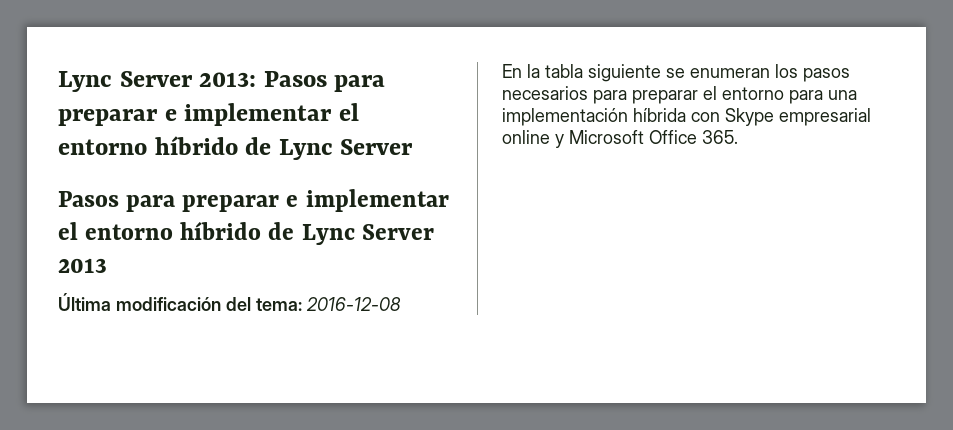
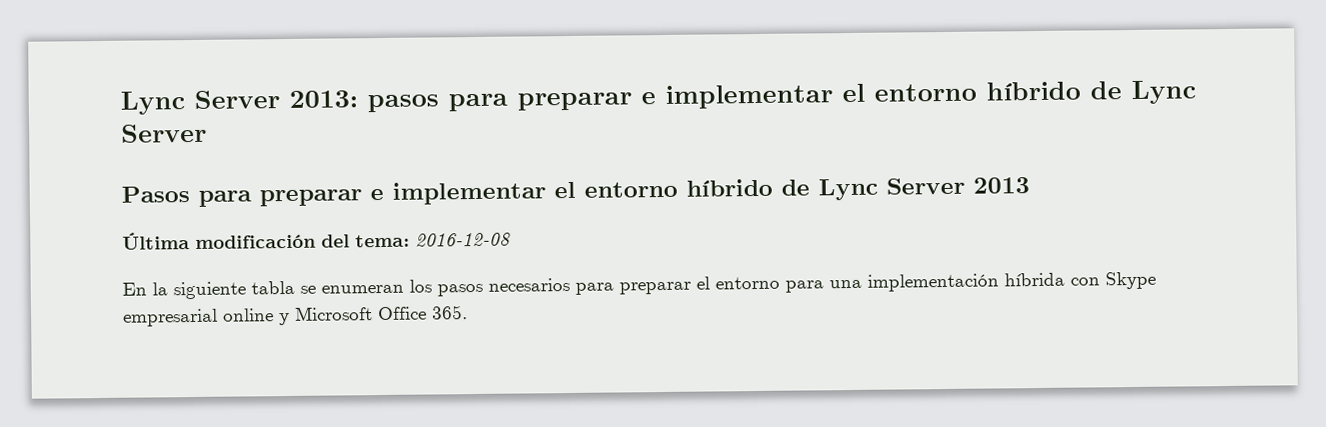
[263,71,327,87] Pasos -> [367,94,439,113] pasos
[545,64,661,82] tabla siguiente -> [173,280,295,300] siguiente tabla

